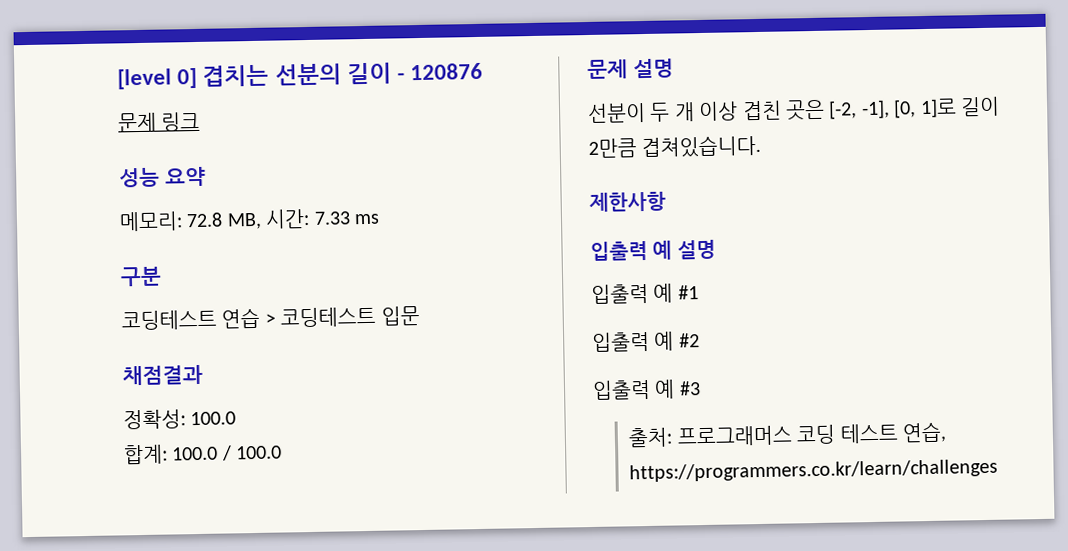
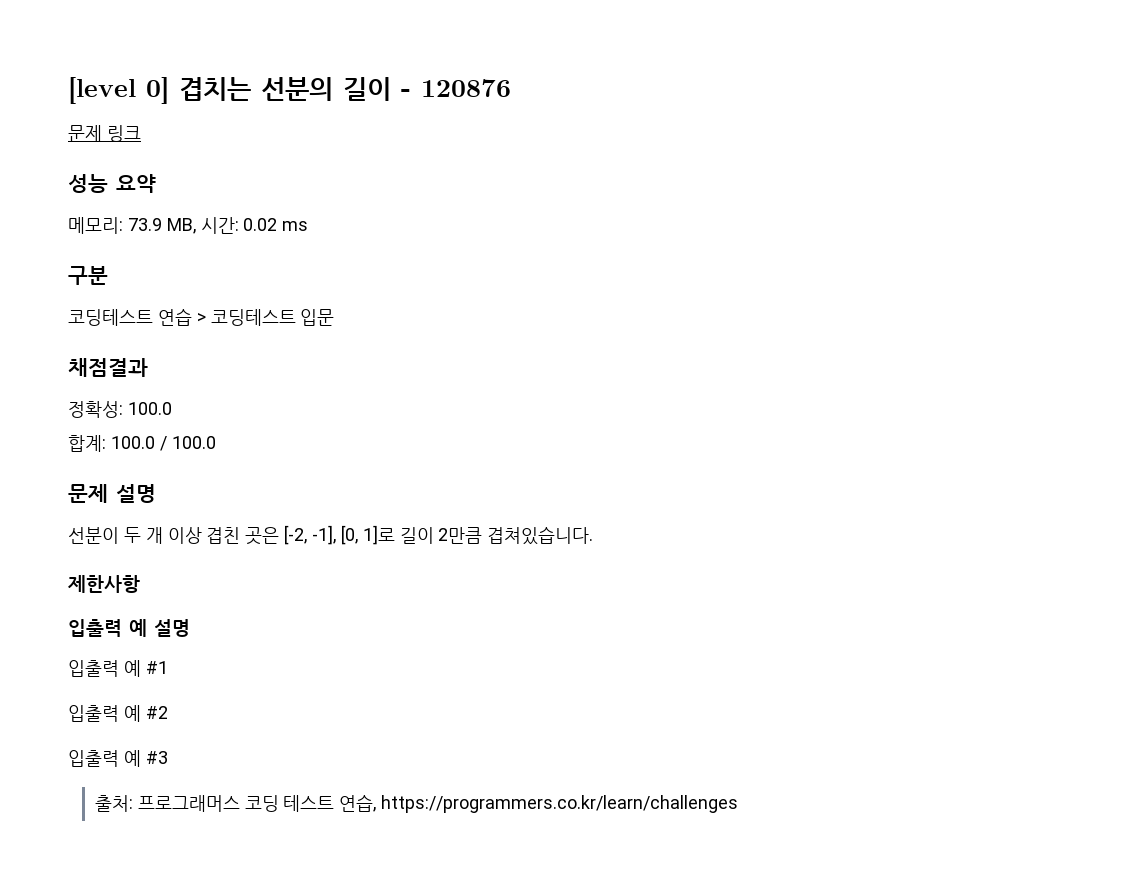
[186,212,224,228] 72.8 -> [127,218,162,231] 73.9
[313,211,351,225] 7.33 -> [243,218,278,231] 0.02

